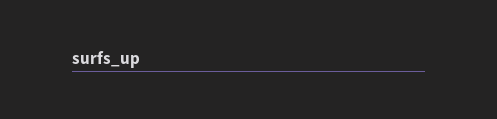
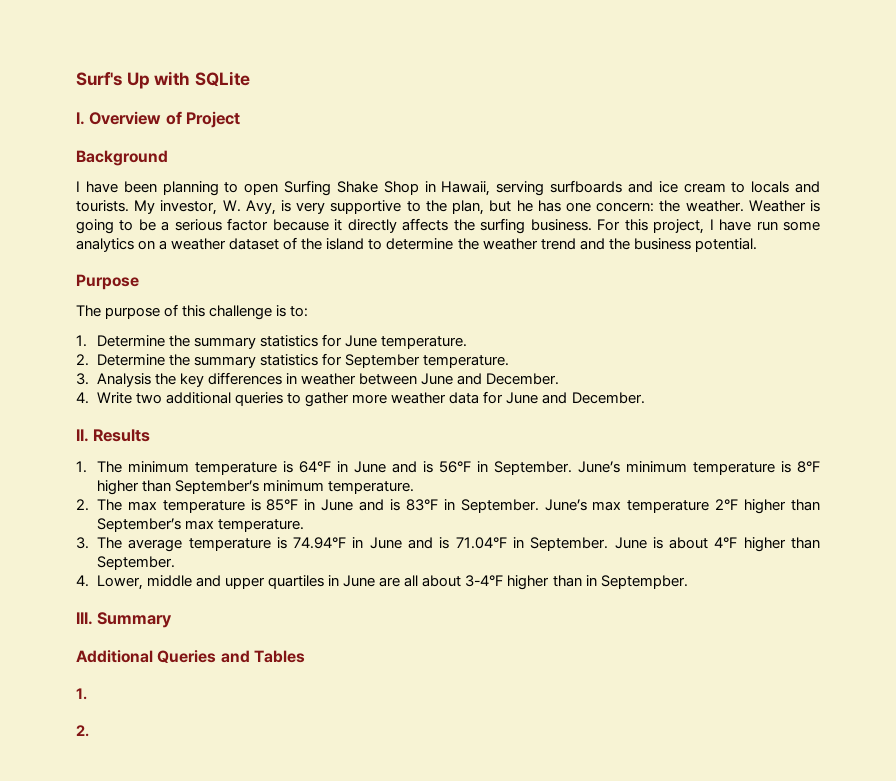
[72,51,140,68] surfs_up -> [76,71,251,89] [76,111,241,128] [76,150,168,166] [76,180,821,196] [76,200,821,215] [76,218,821,234] [76,237,757,252] [76,274,139,290] [76,304,309,320] [76,334,468,349] [76,353,510,368] [76,372,560,387] [76,391,645,407] [76,429,151,442] [76,461,821,475] [96,480,415,495] [76,499,820,514] [96,518,305,532] [76,537,820,552] [96,556,175,570] [76,575,688,590] [76,612,173,628] [76,650,305,663] [76,688,87,700] [76,725,89,737] Surf's Up with SQLite // I. Overview of Project // Background // I have been planning to open Surfing Shake Shop in Hawaii, serving surfboards and ice cream to locals and tourists. My investor, W. Avy, is very supportive to the plan, but he has one concern: the weather. Weather is going to be a serious factor because it directly affects the surfing business. For this project, I have run some analytics on a weather dataset of the island to determine the weather trend and the business potential. // Purpose // The purpose of this challenge is to: // 1. Determine the summary statistics for June temperature. // 2. Determine the summary statistics for September temperature. // 3. Analysis the key differences in weather between June and December. // 4. Write two additional queries to gather more weather data for June and December. // II. Results // 1. The minimum temperature is 64°F in June and is 56°F in September. June’s minimum temperature is 8°F higher than September’s minimum temperature. // 2. The max temperature is 85°F in June and is 83°F in September. June’s max temperature 2°F higher than September’s max temperature. // 3. The average temperature is 74.94°F in June and is 71.04°F in September. June is about 4°F higher than September. // 4. Lower, middle and upper quartiles in June are all about 3-4°F higher than in Septempber. // III. Summary // Additional Queries and Tables // 1. // 2.

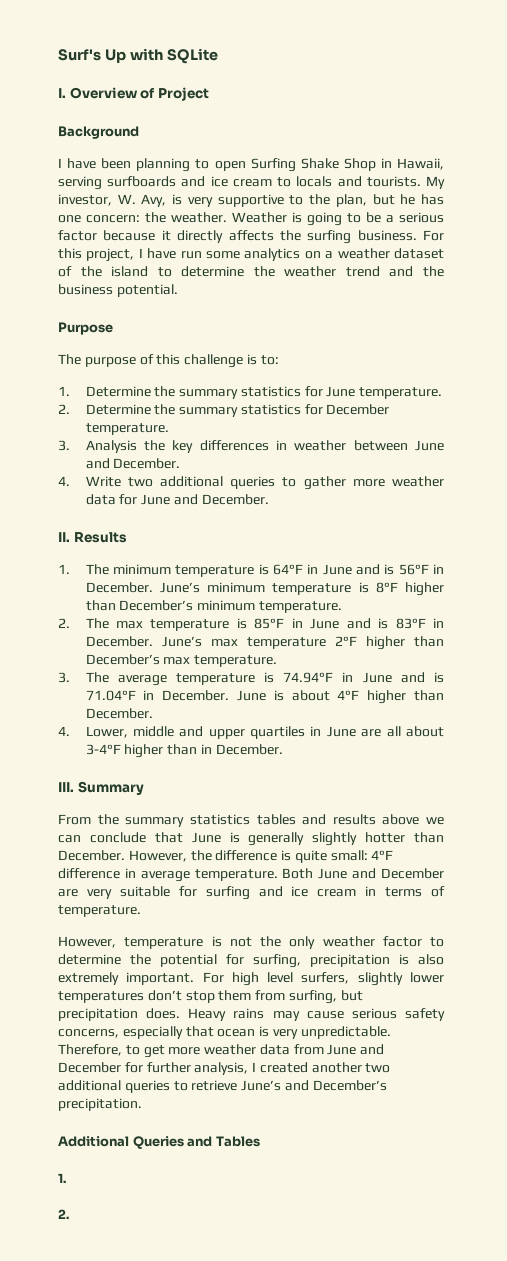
[345,354,421,368] September -> [326,404,390,415] December
[493,461,572,475] September. -> [85,582,153,593] December.
[175,480,260,494] September’s -> [119,600,194,611] December’s
[460,499,539,513] September. -> [85,636,153,647] December.
[96,518,181,532] September’s -> [85,654,160,665] December’s
[530,537,609,551] September. -> [162,690,230,701] December.
[96,556,175,570] September. -> [85,708,153,719] December.
[600,575,688,589] Septempber. -> [215,744,283,755] December.
(173, 620) none -> [58,814,444,827] [58,832,444,846] [58,850,394,863] [58,868,444,882] [58,886,445,900] [58,905,141,917] [58,936,444,949] [58,954,444,968] [58,972,444,986] [58,990,363,1004] [58,1008,445,1021] [58,1026,391,1039] [58,1044,385,1058] [58,1062,391,1075] [58,1080,387,1093] [58,1098,142,1111] // From the summary statistics tables and results above we can conclude that June is generally slightly hotter than December. However, the difference is quite small: 4°F difference in average temperature. Both June and December are very suitable for surfing and ice cream in terms of temperature. // However, temperature is not the only weather factor to determine the potential for surfing, precipitation is also extremely important. For high level surfers, slightly lower temperatures don’t stop them from surfing, but precipitation does. Heavy rains may cause serious safety concerns, especially that ocean is very unpredictable. Therefore, to get more weather data from June and December for further analysis, I created another two additional queries to retrieve June’s and December’s precipitation.

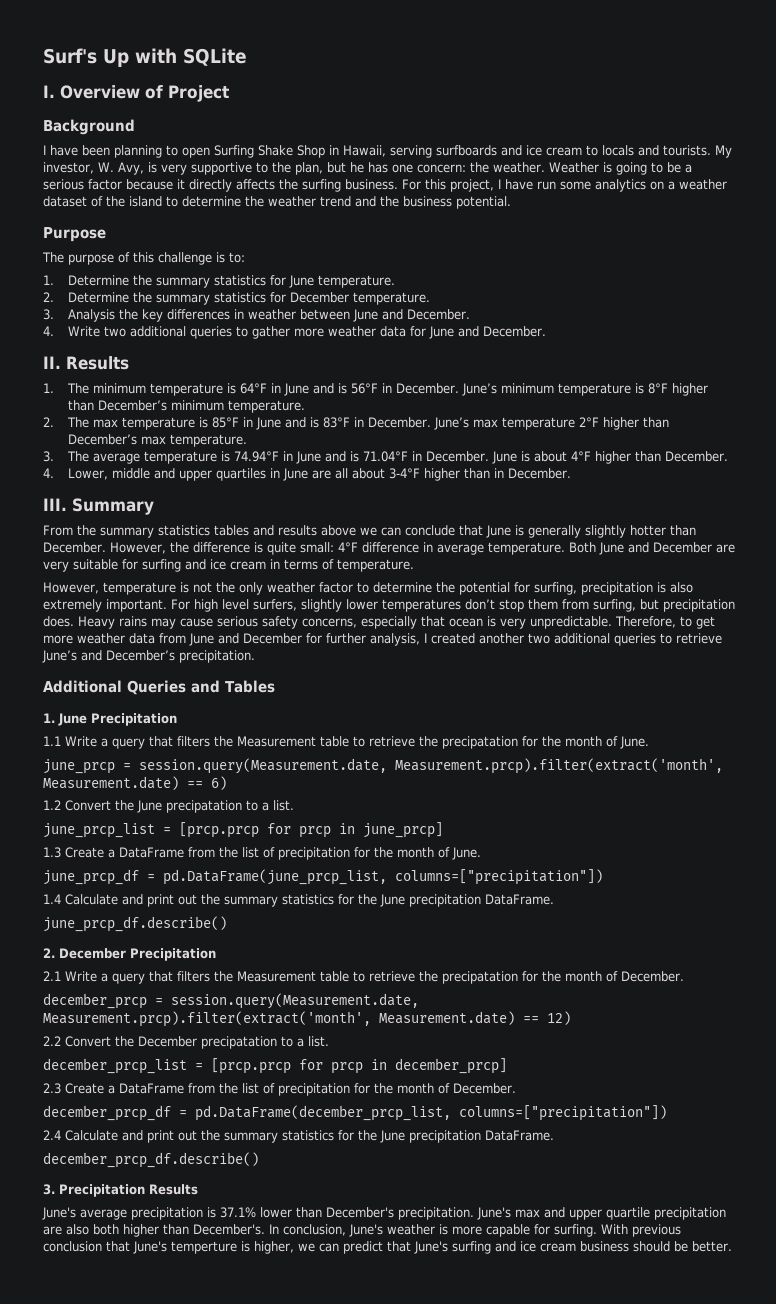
[58,1209,69,1219] // 2. -> [58,713,177,726] [43,736,649,749] [43,758,723,774] [43,776,227,790] [43,800,294,813] [43,822,443,838] [43,847,481,860] [43,869,603,885] [43,894,554,907] [43,916,227,932] [43,948,216,961] [43,971,684,984] [43,993,419,1009] [43,1011,571,1027] [43,1036,329,1049] [43,1058,507,1074] [43,1083,516,1096] [43,1105,667,1121] [43,1130,554,1143] [43,1152,259,1168] [43,1184,198,1197] [42,1207,726,1220] [43,1224,681,1237] [43,1241,732,1254] June Precipitation // 1.1 Write a query that filters the Measurement table to retrieve the precipatation for the month of June. // june_prcp = session.query(Measurement.date, Measurement.prcp).filter(extract('month', Measurement.date) == 6) // 1.2 Convert the June precipatation to a list. // june_prcp_list = [prcp.prcp for prcp in june_prcp] // 1.3 Create a DataFrame from the list of precipitation for the month of June. // june_prcp_df = pd.DataFrame(june_prcp_list, columns=["precipitation"]) // 1.4 Calculate and print out the summary statistics for the June precipitation DataFrame. // june_prcp_df.describe() // 2. December Precipitation // 2.1 Write a query that filters the Measurement table to retrieve the precipatation for the month of December. // december_prcp = session.query(Measurement.date, Measurement.prcp).filter(extract('month', Measurement.date) == 12) // 2.2 Convert the December precipatation to a list. // december_prcp_list = [prcp.prcp for prcp in december_prcp] // 2.3 Create a DataFrame from the list of precipitation for the month of December. // december_prcp_df = pd.DataFrame(december_prcp_list, columns=["precipitation"]) // 2.4 Calculate and print out the summary statistics for the June precipitation DataFrame. // december_prcp_df.describe() // 3. Precipitation Results // June's average precipitation is 37.1% lower than December's precipitation. June's max and upper quartile precipitation are also both higher than December's. In conclusion, June's weather is more capable for surfing. With previous conclusion that June's temperture is higher, we can predict that June's surfing and ice cream business should be better.

